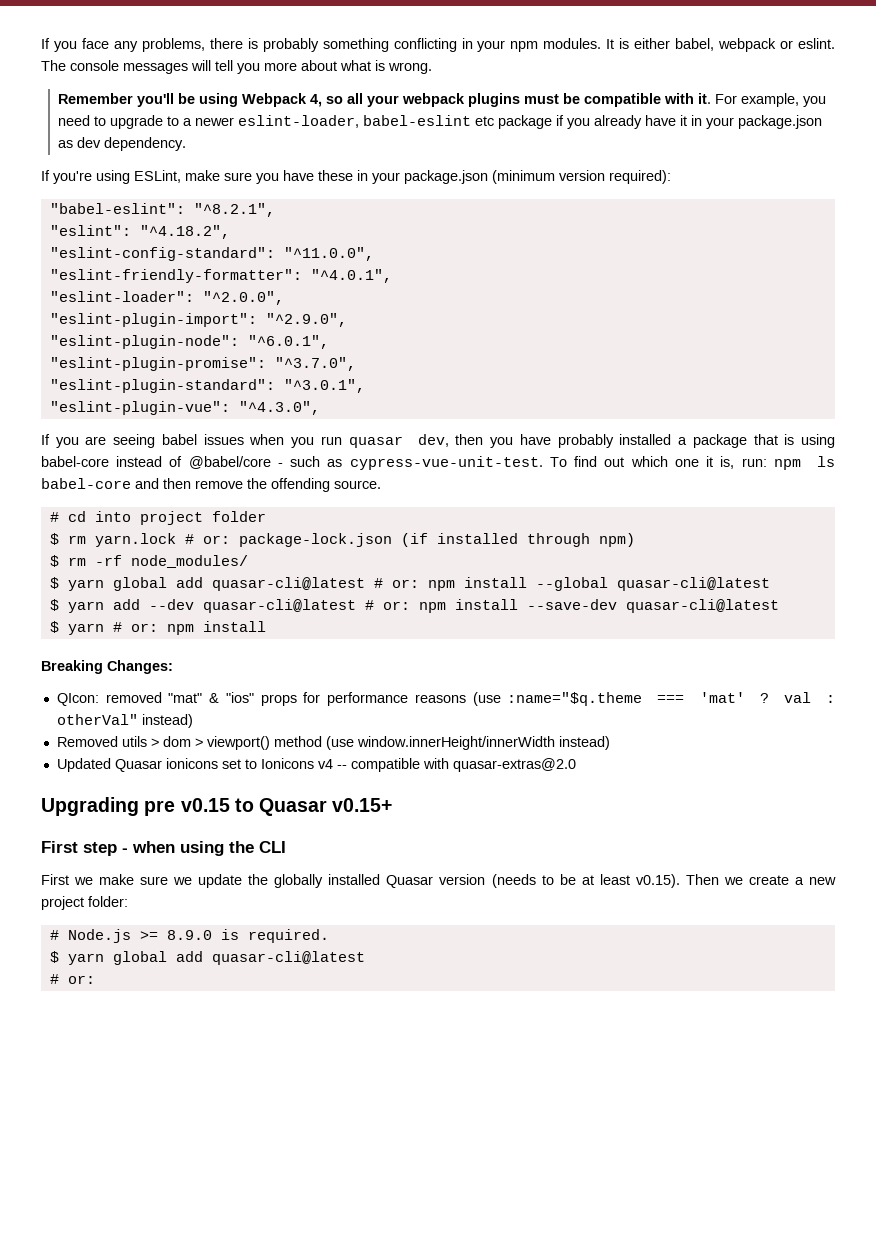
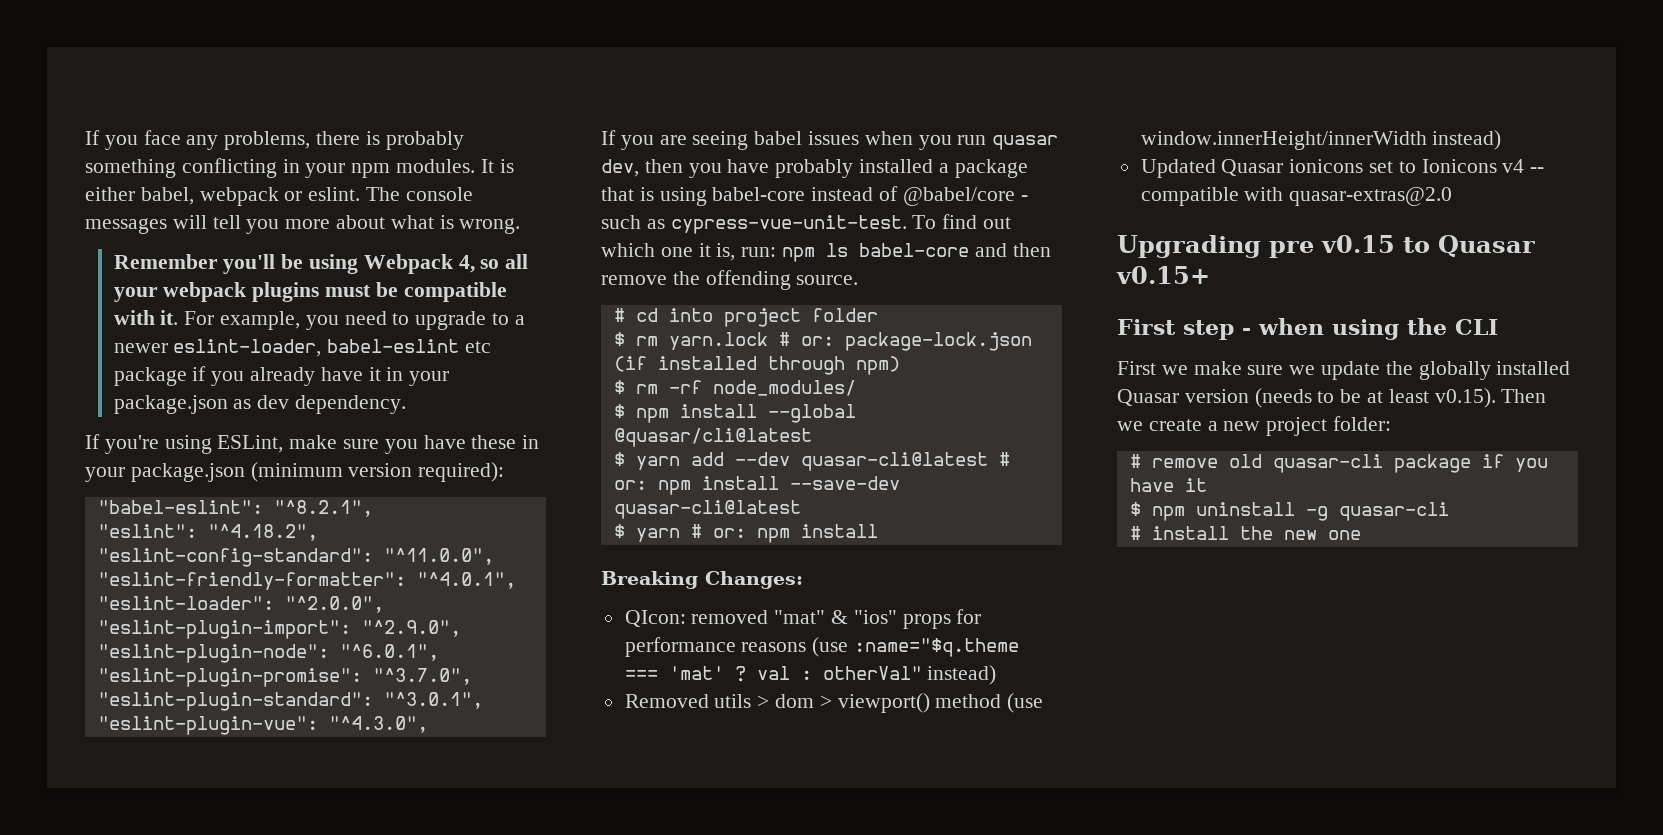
[67,577,419,591] yarn global add quasar-cli@latest # or: -> (625, 411) none
[616,577,770,591] quasar-cli@latest -> [613,428,812,447] @quasar/cli@latest
[67,929,329,943] [49,951,365,965] [49,974,95,984] Node.js >= 8.9.0 is required. // $ yarn global add quasar-cli@latest // # or: -> [1151,454,1548,473] [1129,478,1207,492] [1129,502,1449,521] [1129,526,1361,540] remove old quasar-cli package if you have it // $ npm uninstall -g quasar-cli // # install the new one

